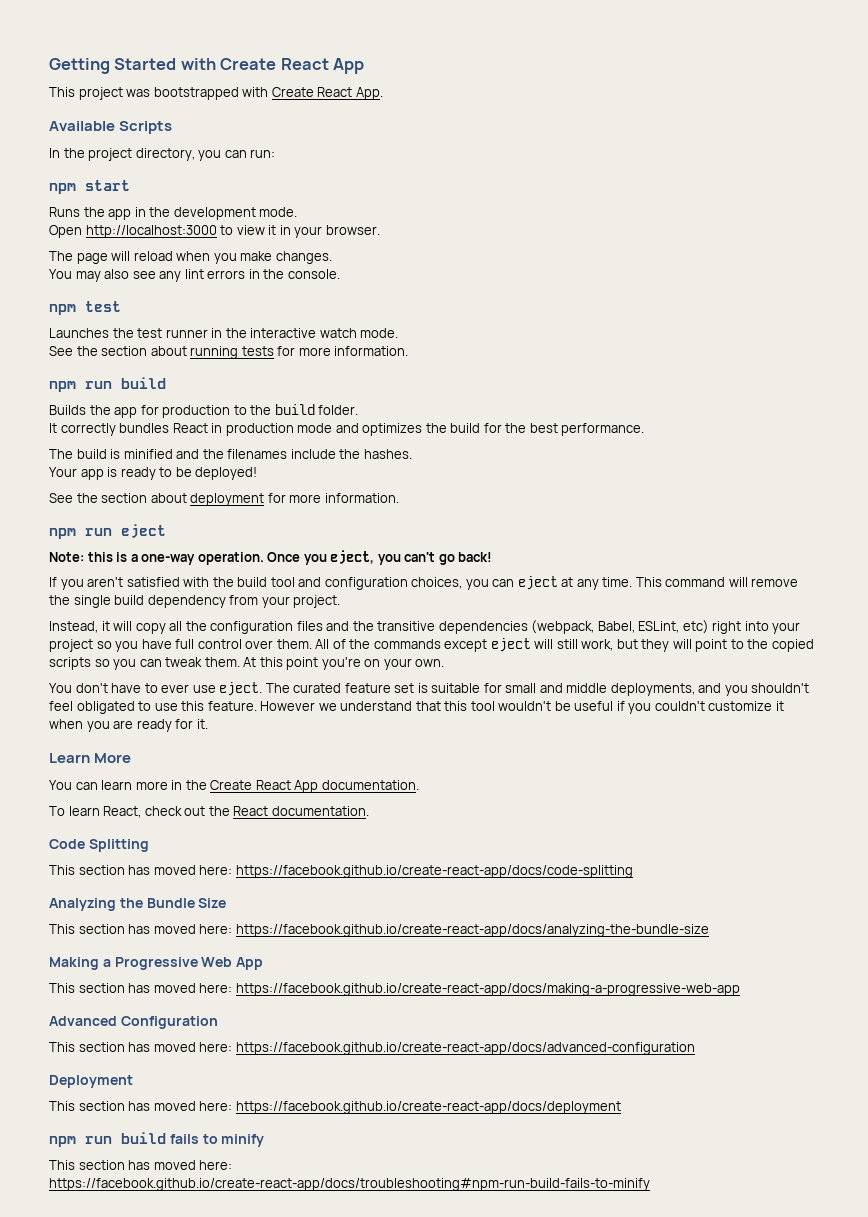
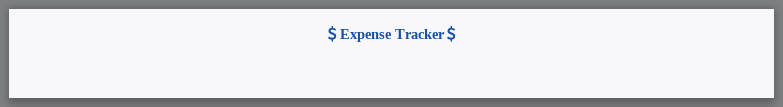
[49,58,365,74] [49,87,383,100] [49,121,173,134] [49,148,276,161] [49,180,130,194] [49,207,298,220] [49,225,380,238] [49,251,332,264] [49,269,340,282] [49,301,121,315] [49,328,399,338] [49,346,409,359] [49,377,166,392] [49,404,359,418] [49,423,645,436] [49,449,412,459] [49,467,258,480] [49,493,399,506] [49,524,166,539] [49,550,493,565] [49,576,799,590] [49,595,341,608] [49,620,801,634] [49,638,814,652] [49,657,445,670] [49,682,810,696] [49,701,784,714] [49,719,208,732] [49,753,132,763] [49,780,419,793] [49,806,369,818] [49,839,149,852] [49,865,633,878] [49,898,227,911] [49,924,709,937] [49,957,264,970] [49,983,740,996] [49,1016,218,1029] [49,1042,695,1055] [49,1075,133,1088] [49,1101,621,1114] [49,1132,265,1147] [49,1160,233,1170] [49,1178,650,1191] Getting Started with Create React App // This project was bootstrapped with Create React App. // Available Scripts // In the project directory, you can run: // npm start // Runs the app in the development mode. // Open http://localhost:3000 to view it in your browser. // The page will reload when you make changes. // You may also see any lint errors in the console. // npm test // Launches the test runner in the interactive watch mode. // See the section about running tests for more information. // npm run build // Builds the app for production to the build folder. // It correctly bundles React in production mode and optimizes the build for the best performance. // The build is minified and the filenames include the hashes. // Your app is ready to be deployed! // See the section about deployment for more information. // npm run eject // Note: this is a one-way operation. Once you eject, you can't go back! // If you aren't satisfied with the build tool and configuration choices, you can eject at any time. This command will remove the single build dependency from your project. // Instead, it will copy all the configuration files and the transitive dependencies (webpack, Babel, ESLint, etc) right into your project so you have full control over them. All of the commands except eject will still work, but they will point to the copied scripts so you can tweak them. At this point you're on your own. // You don't have to ever use eject. The curated feature set is suitable for small and middle deployments, and you shouldn't feel obligated to use this feature. However we understand that this tool wouldn't be useful if you couldn't customize it when you are ready for it. // Learn More // You can learn more in the Create React App documentation. // To learn React, check out the React documentation. // Code Splitting // This section has moved here: https://facebook.github.io/create-react-app/docs/code-splitting // Analyzing the Bundle Size // This section has moved here: https://facebook.github.io/create-react-app/docs/analyzing-the-bundle-size // Making a Progressive Web App // This section has moved here: https://facebook.github.io/create-react-app/docs/making-a-progressive-web-app // Advanced Configuration // This section has moved here: https://facebook.github.io/create-react-app/docs/advanced-configuration // Deployment // This section has moved here: https://facebook.github.io/create-react-app/docs/deployment // npm run build fails to minify // This section has moved here: https://facebook.github.io/create-react-app/docs/troubleshooting#npm-run-build-fails-to-minify -> [324,26,459,42] ＄Expense Tracker＄

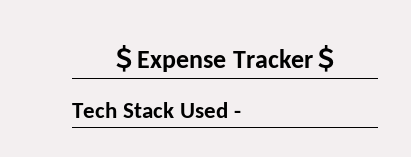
(459, 34) none -> [72,102,242,118] // Tech Stack Used -

